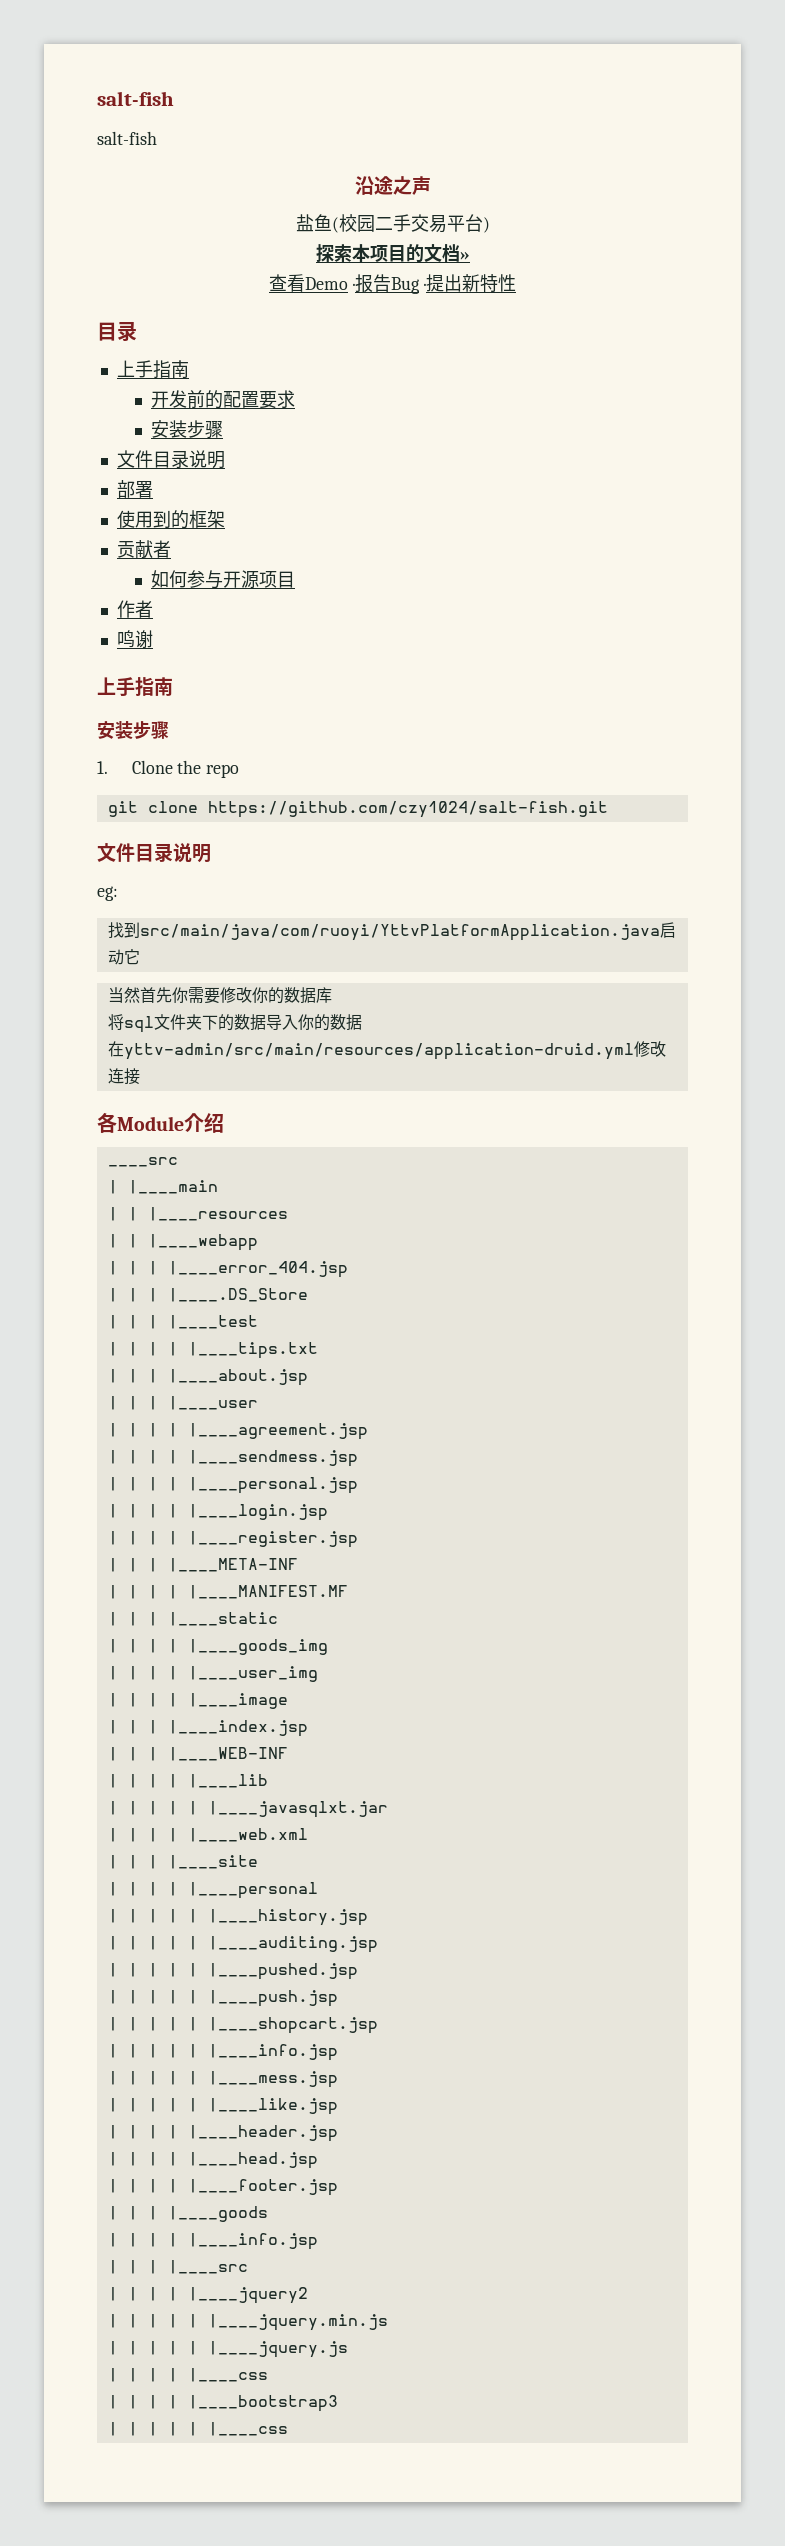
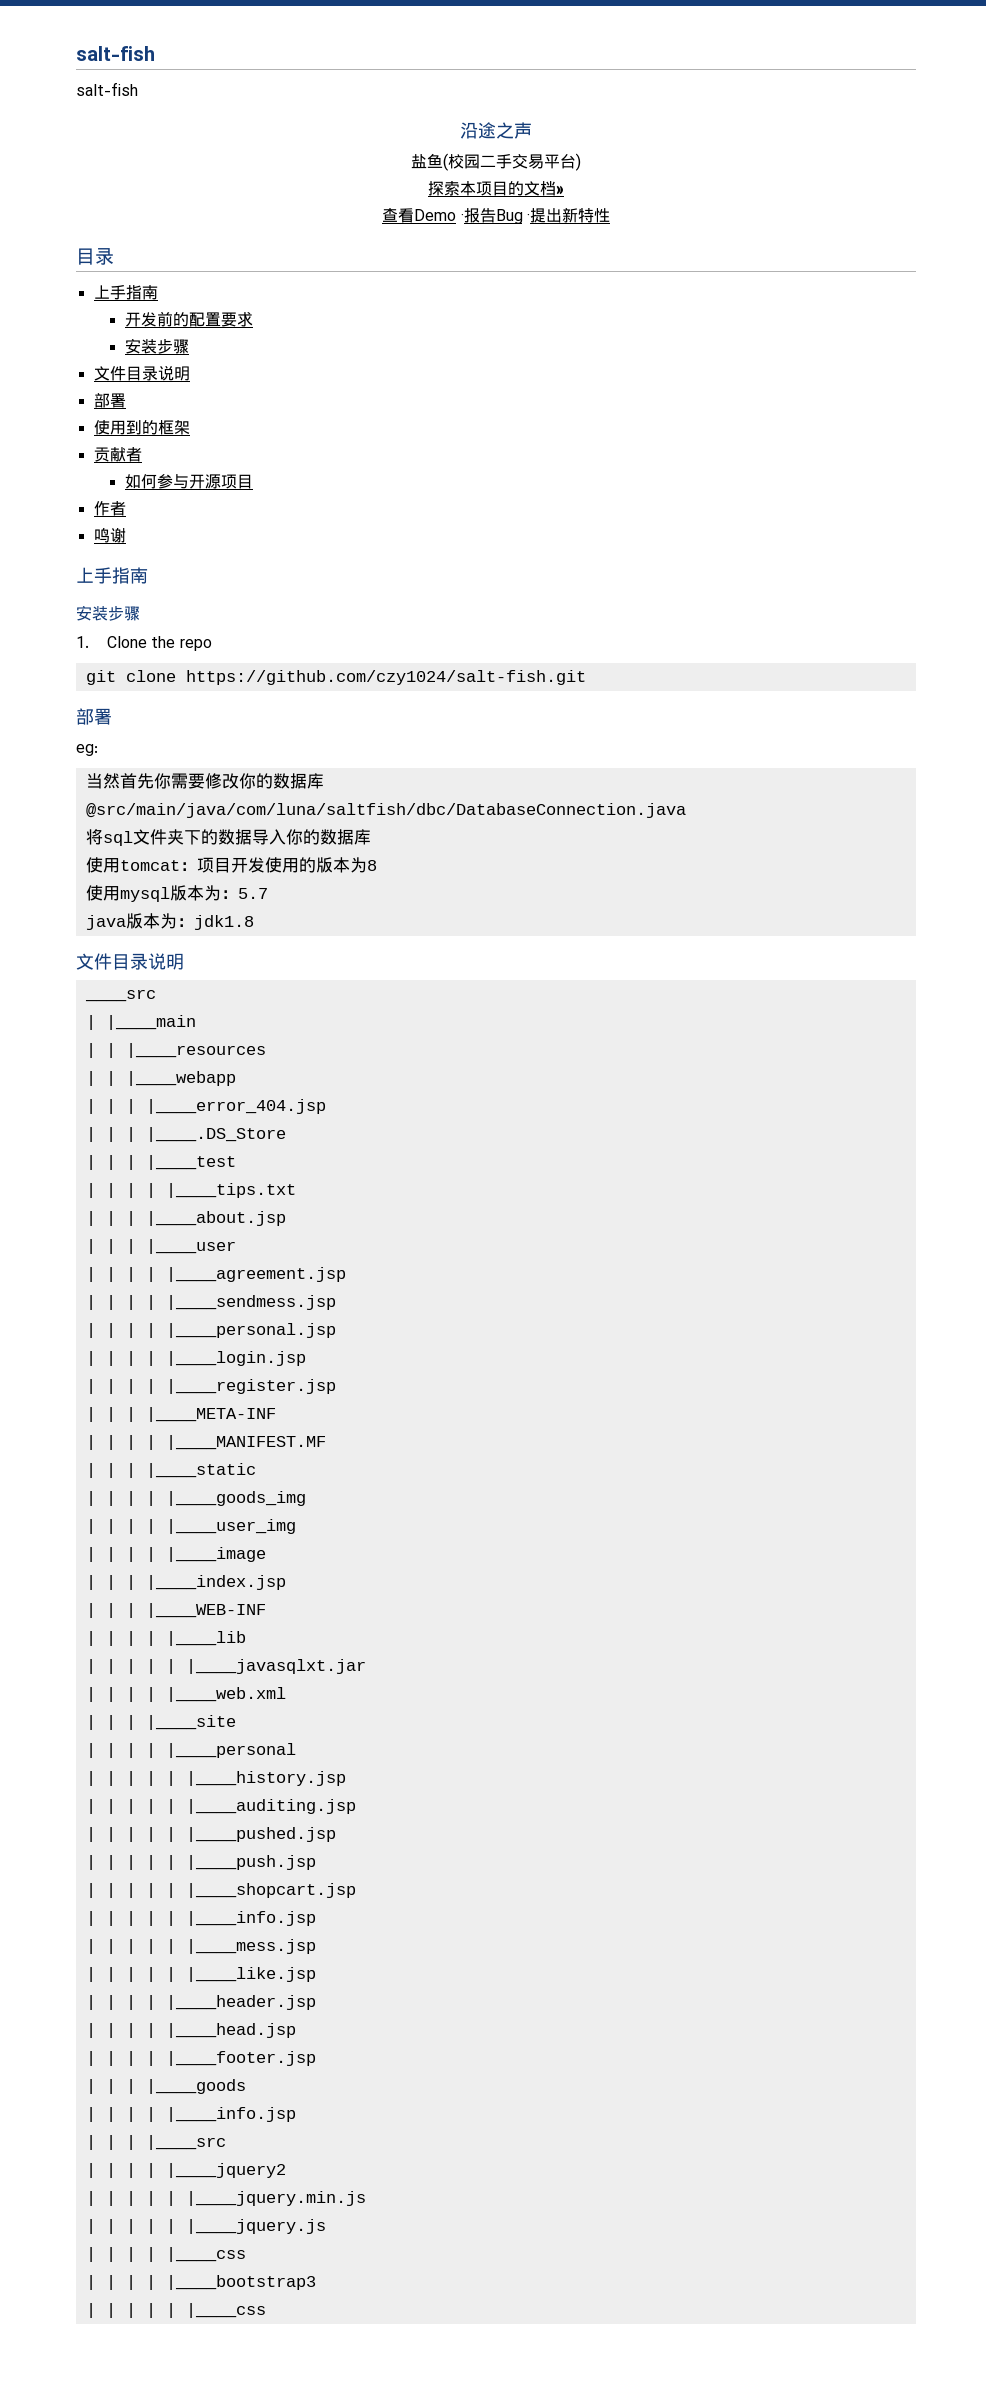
[97,843,211,863] [97,886,118,901] [107,922,676,941] [107,949,140,965] 文件目录说明 // eg: // 找到src/main/java/com/ruoyi/YttvPlatformApplication.java启动它 -> [76,708,112,725] [76,744,98,756] 部署 // eg:
(332, 995) none -> [85,803,686,818] @src/main/java/com/luna/saltfish/dbc/DatabaseConnection.java
[107,1041,666,1060] [107,1068,140,1085] [97,1112,224,1133] // 在yttv-admin/src/main/resources/application-druid.yml修改连接 // 各Module介绍 -> [353,829,371,845] [85,857,377,873] [85,885,268,902] [85,913,254,930] [76,953,184,970] 库 // 使用tomcat：项目开发使用的版本为8 // 使用mysql版本为：5.7 // java版本为：jdk1.8 // 文件目录说明

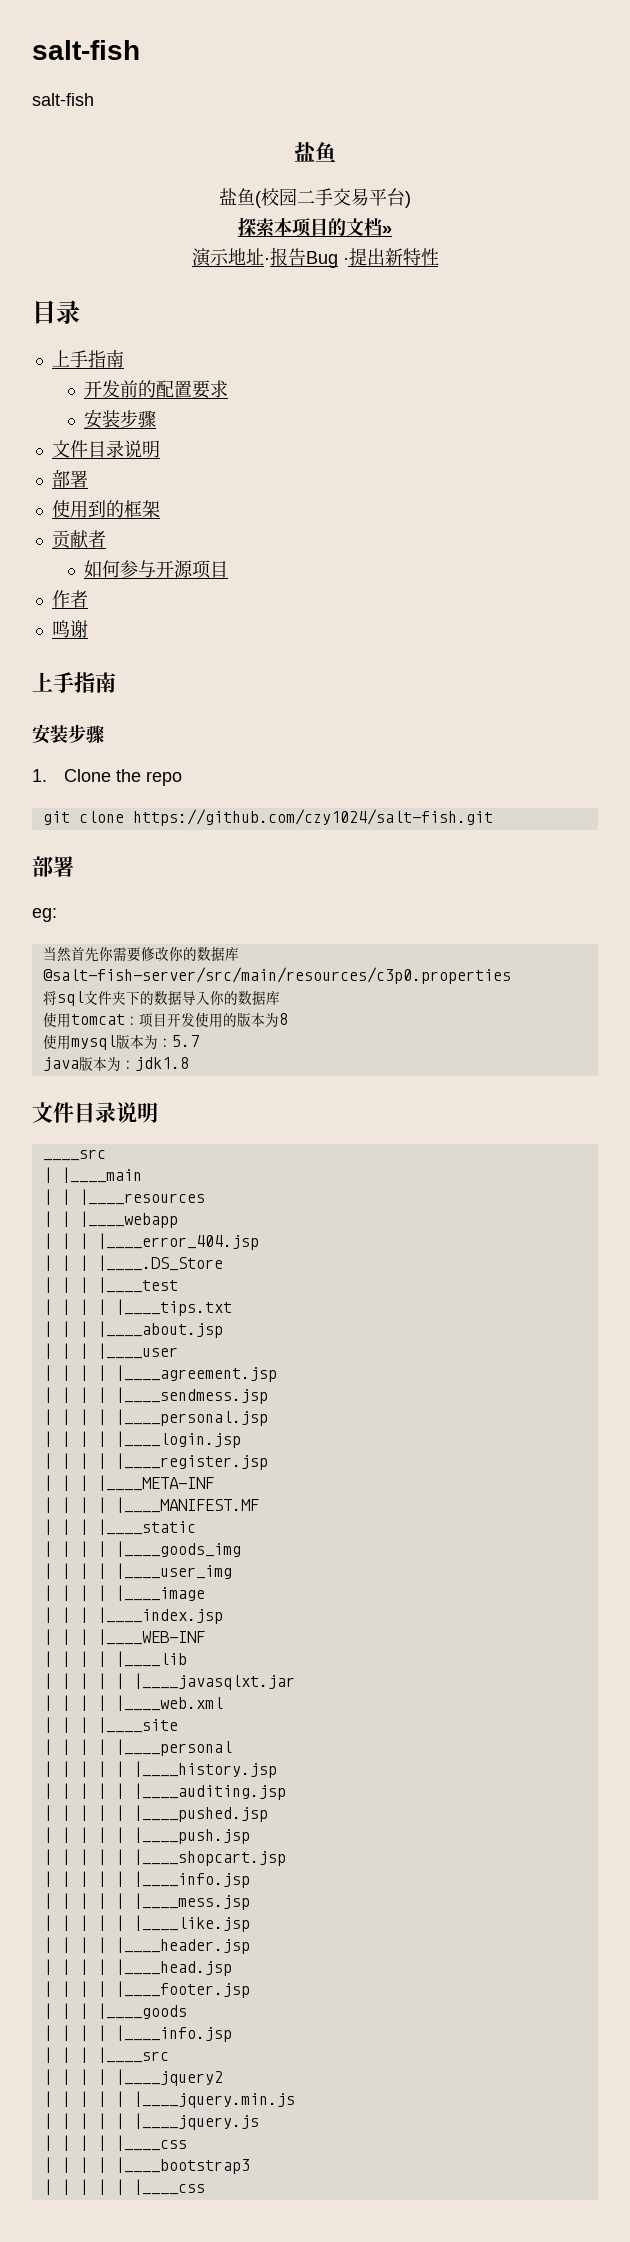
[460,122,532,139] 沿途之声 -> [294,142,336,162] 盐鱼
[382,208,457,223] 查看Demo -> [191,248,264,267] 演示地址
[85,803,686,818] @src/main/java/com/luna/saltfish/dbc/DatabaseConnection.java -> [42,967,511,984] @salt-fish-server/src/main/resources/c3p0.properties

